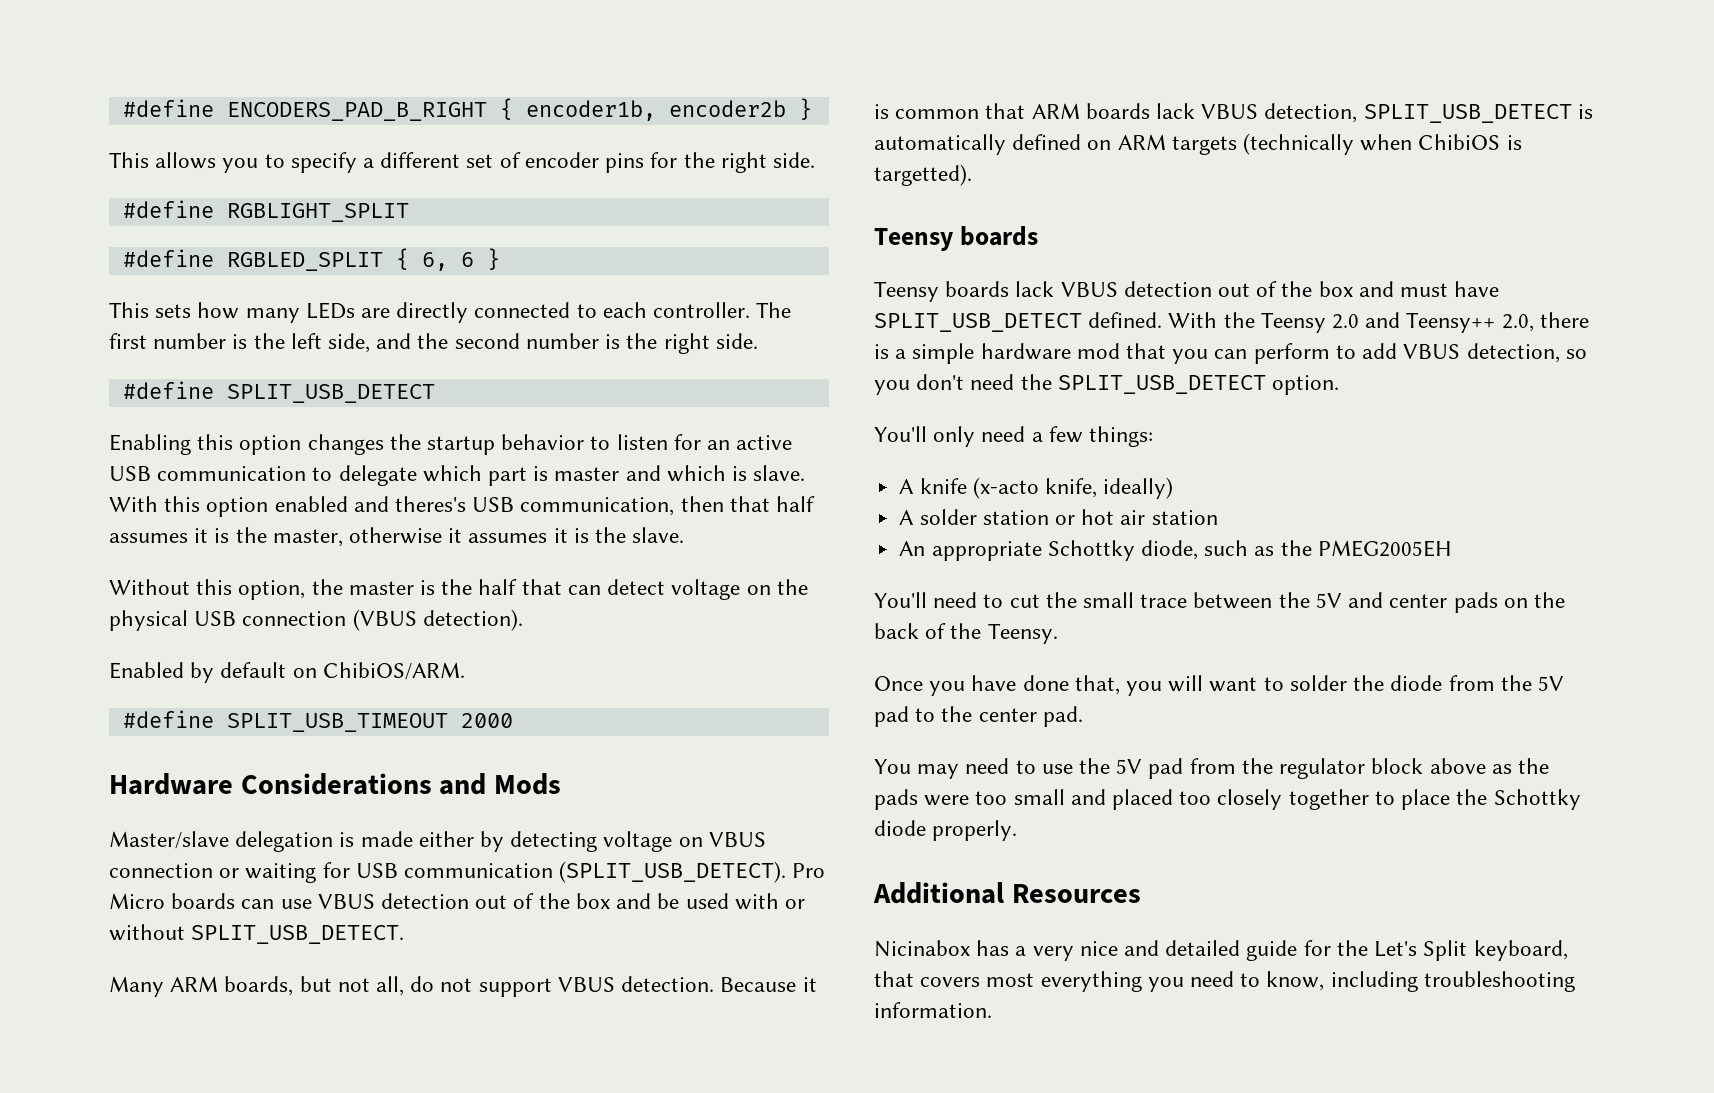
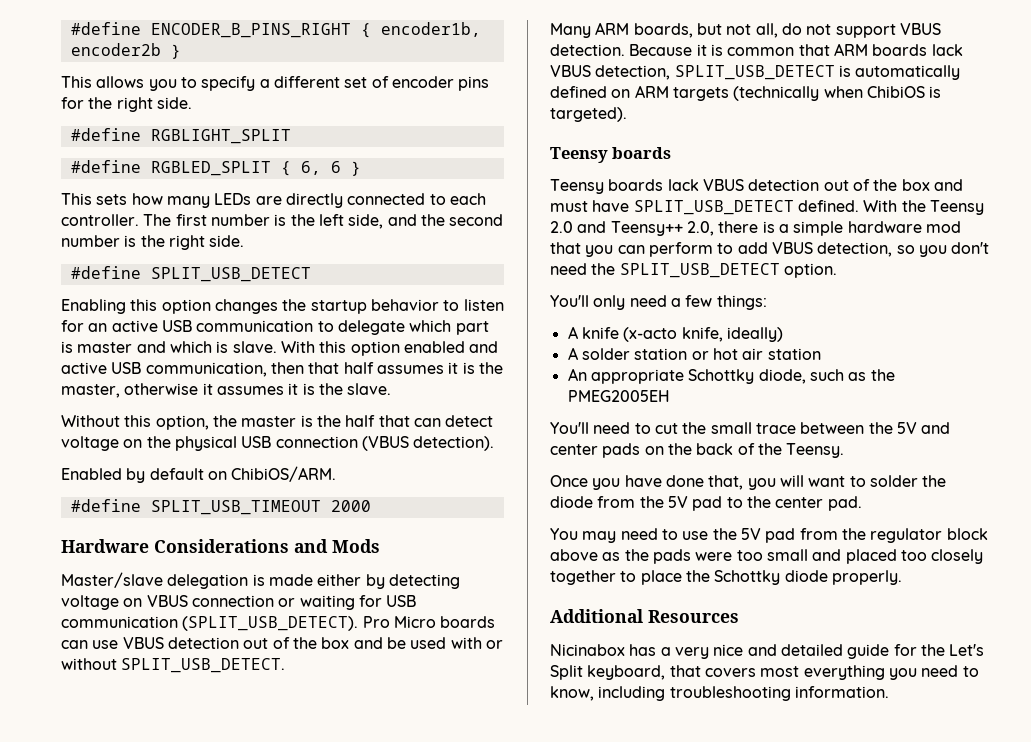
[122,99,487,121] #define ENCODERS_PAD_B_RIGHT -> [70,22,351,38] #define ENCODER_B_PINS_RIGHT
[395,496,467,512] theres's -> [61,362,107,374] active
[874,164,972,186] targetted). -> [550,107,627,122] targeted).

